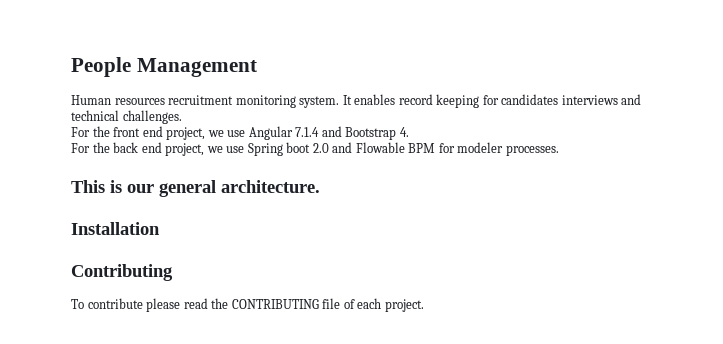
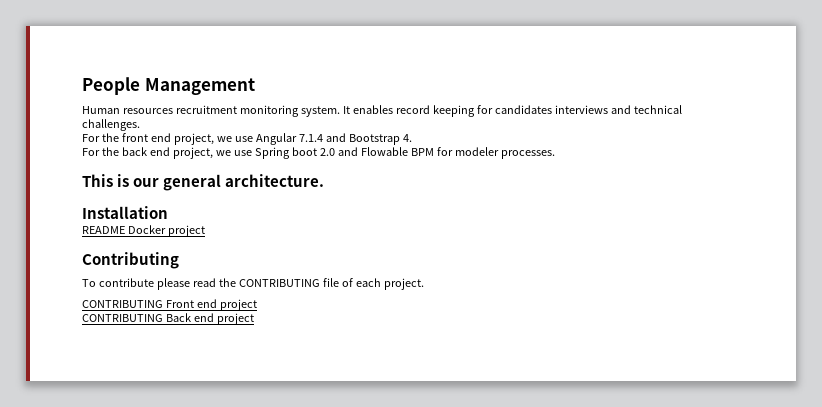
(160, 228) none -> [82,225,205,237] // README Docker project
(424, 305) none -> [82,299,257,311] [82,313,254,325] // CONTRIBUTING Front end project // CONTRIBUTING Back end project

